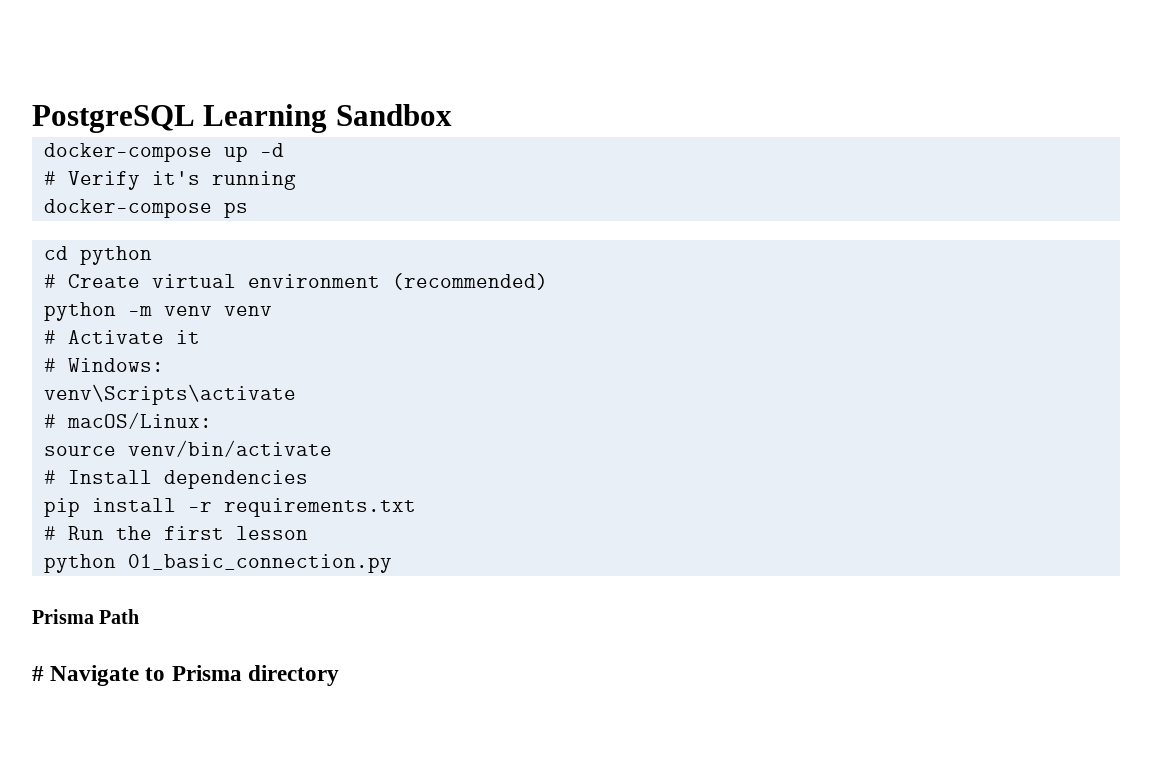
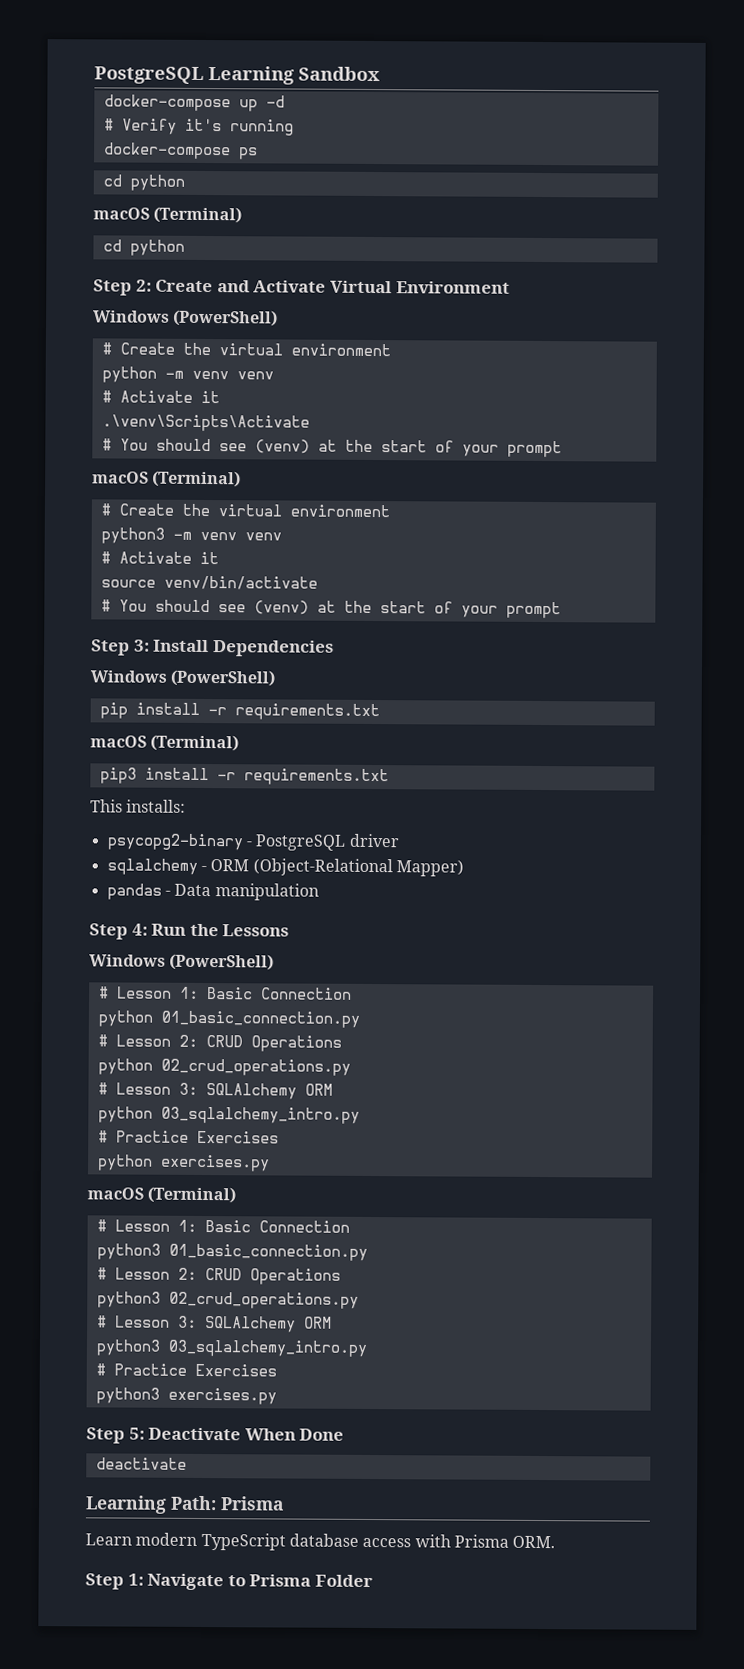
[44,273,548,290] // # Create virtual environment (recommended) -> [93,206,243,224] [102,239,185,256] [93,279,510,296] [93,309,279,327] [101,342,391,357] // macOS (Terminal) // cd python // Step 2: Create and Activate Virtual Environment // Windows (PowerShell) // # Create the virtual environment
[44,358,164,373] [44,384,296,405] [44,412,212,429] [44,440,332,457] [44,470,308,489] [44,498,416,517] [44,526,308,540] [44,554,392,573] [32,609,140,624] [32,666,44,681] # Windows: // venv\Scripts\activate // # macOS/Linux: // source venv/bin/activate // # Install dependencies // pip install -r requirements.txt // # Run the first lesson // python 01_basic_connection.py // Prisma Path // # -> [101,414,310,432] [101,438,562,458] [92,470,242,488] [100,503,390,518] [100,527,282,544] [100,551,219,565] [100,575,318,590] [100,599,561,619] [91,639,334,657] [90,669,276,687] [99,702,380,721] [90,734,240,752] [99,767,389,786] [90,799,187,813] [106,833,400,851] [106,858,464,877] [106,883,319,901] [89,923,290,940] [89,953,275,971] [98,986,352,1000] [97,1010,360,1028] [97,1034,342,1052] [97,1058,351,1076] [97,1082,333,1100] [97,1106,360,1124] [97,1130,279,1144] [97,1154,270,1172] [87,1186,237,1204] [96,1219,350,1233] [96,1243,368,1261] [96,1267,341,1285] [96,1291,359,1309] [96,1315,332,1333] [95,1339,367,1357] [95,1363,277,1377] [95,1387,277,1405] [86,1427,345,1444] [95,1457,187,1470] [85,1495,284,1514] [85,1532,556,1551] [85,1573,144,1590] .\venv\Scripts\Activate // # You should see (venv) at the start of your prompt // macOS (Terminal) // # Create the virtual environment // python3 -m venv venv // # Activate it // source venv/bin/activate // # You should see (venv) at the start of your prompt // Step 3: Install Dependencies // Windows (PowerShell) // pip install -r requirements.txt // macOS (Terminal) // pip3 install -r requirements.txt // This installs: // psycopg2-binary - PostgreSQL driver // sqlalchemy - ORM (Object-Relational Mapper) // pandas - Data manipulation // Step 4: Run the Lessons // Windows (PowerShell) // # Lesson 1: Basic Connection // python 01_basic_connection.py // # Lesson 2: CRUD Operations // python 02_crud_operations.py // # Lesson 3: SQLAlchemy ORM // python 03_sqlalchemy_intro.py // # Practice Exercises // python exercises.py // macOS (Terminal) // # Lesson 1: Basic Connection // python3 01_basic_connection.py // # Lesson 2: CRUD Operations // python3 02_crud_operations.py // # Lesson 3: SQLAlchemy ORM // python3 03_sqlalchemy_intro.py // # Practice Exercises // python3 exercises.py // Step 5: Deactivate When Done // deactivate // Learning Path: Prisma // Learn modern TypeScript database access with Prisma ORM. // Step 1:
[247,665,339,686] directory -> [314,1574,373,1588] Folder

